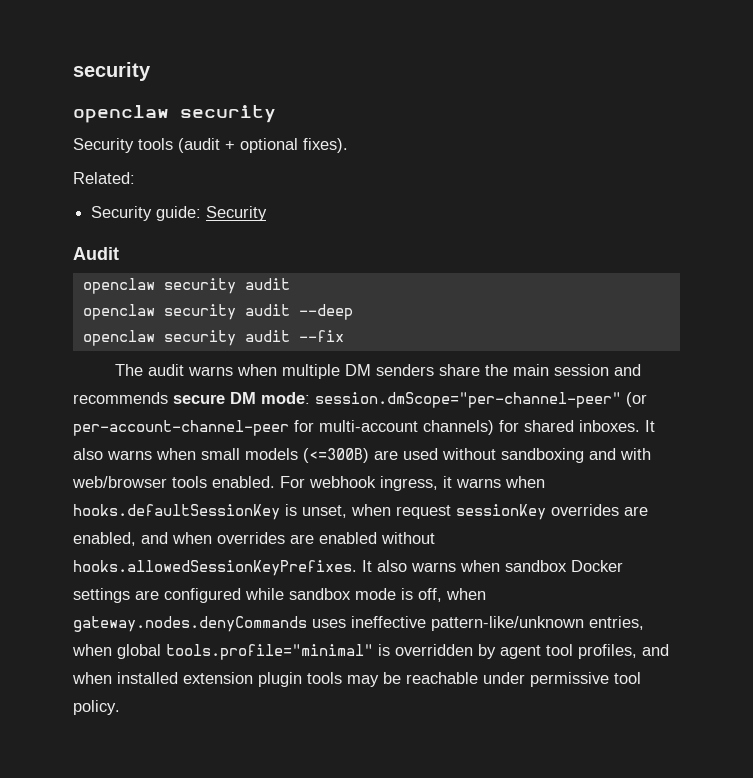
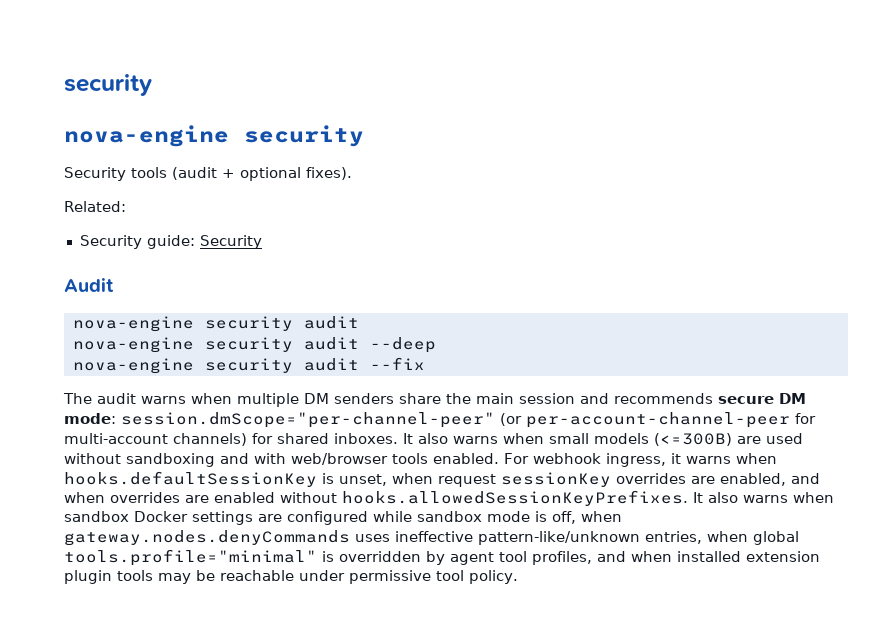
[73,62,151,81] [73,105,169,123] security // openclaw -> [64,74,152,96] [64,125,229,147] security // nova-engine
[82,278,155,294] openclaw -> [72,316,194,332] nova-engine
[82,304,155,320] openclaw -> [72,337,194,353] nova-engine
[82,330,155,346] openclaw -> [72,358,194,374] nova-engine

